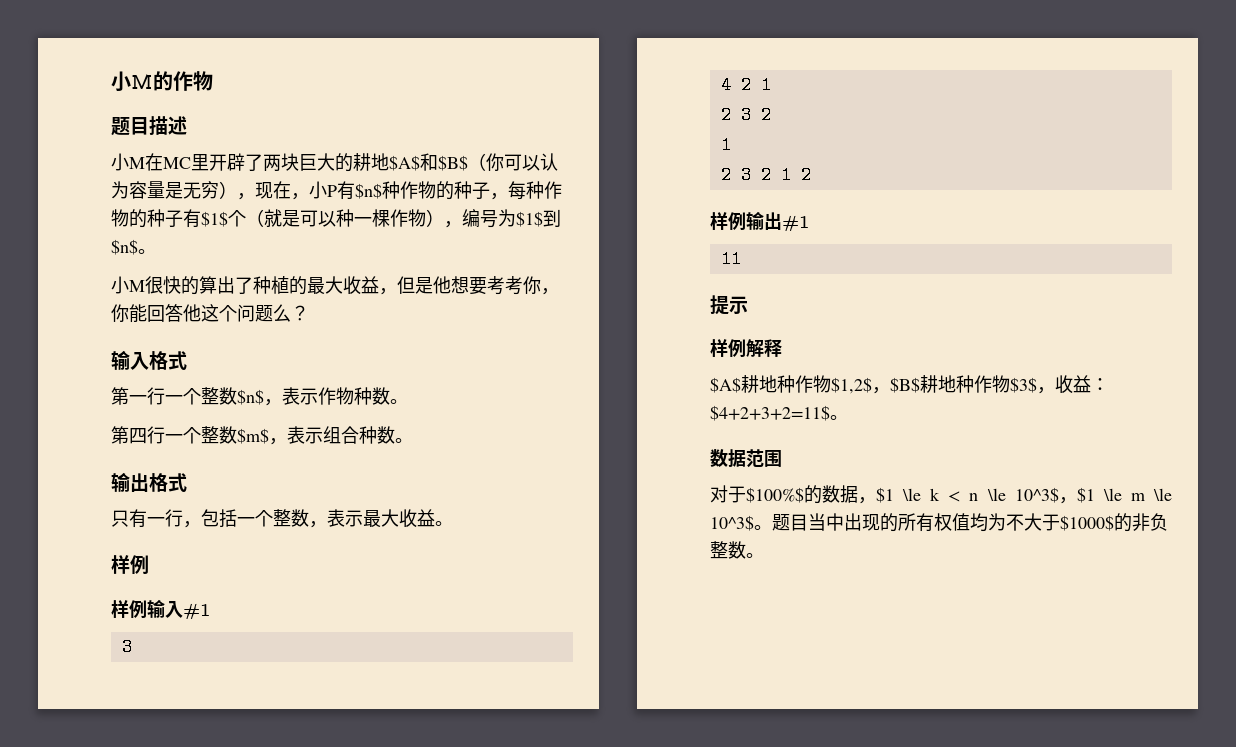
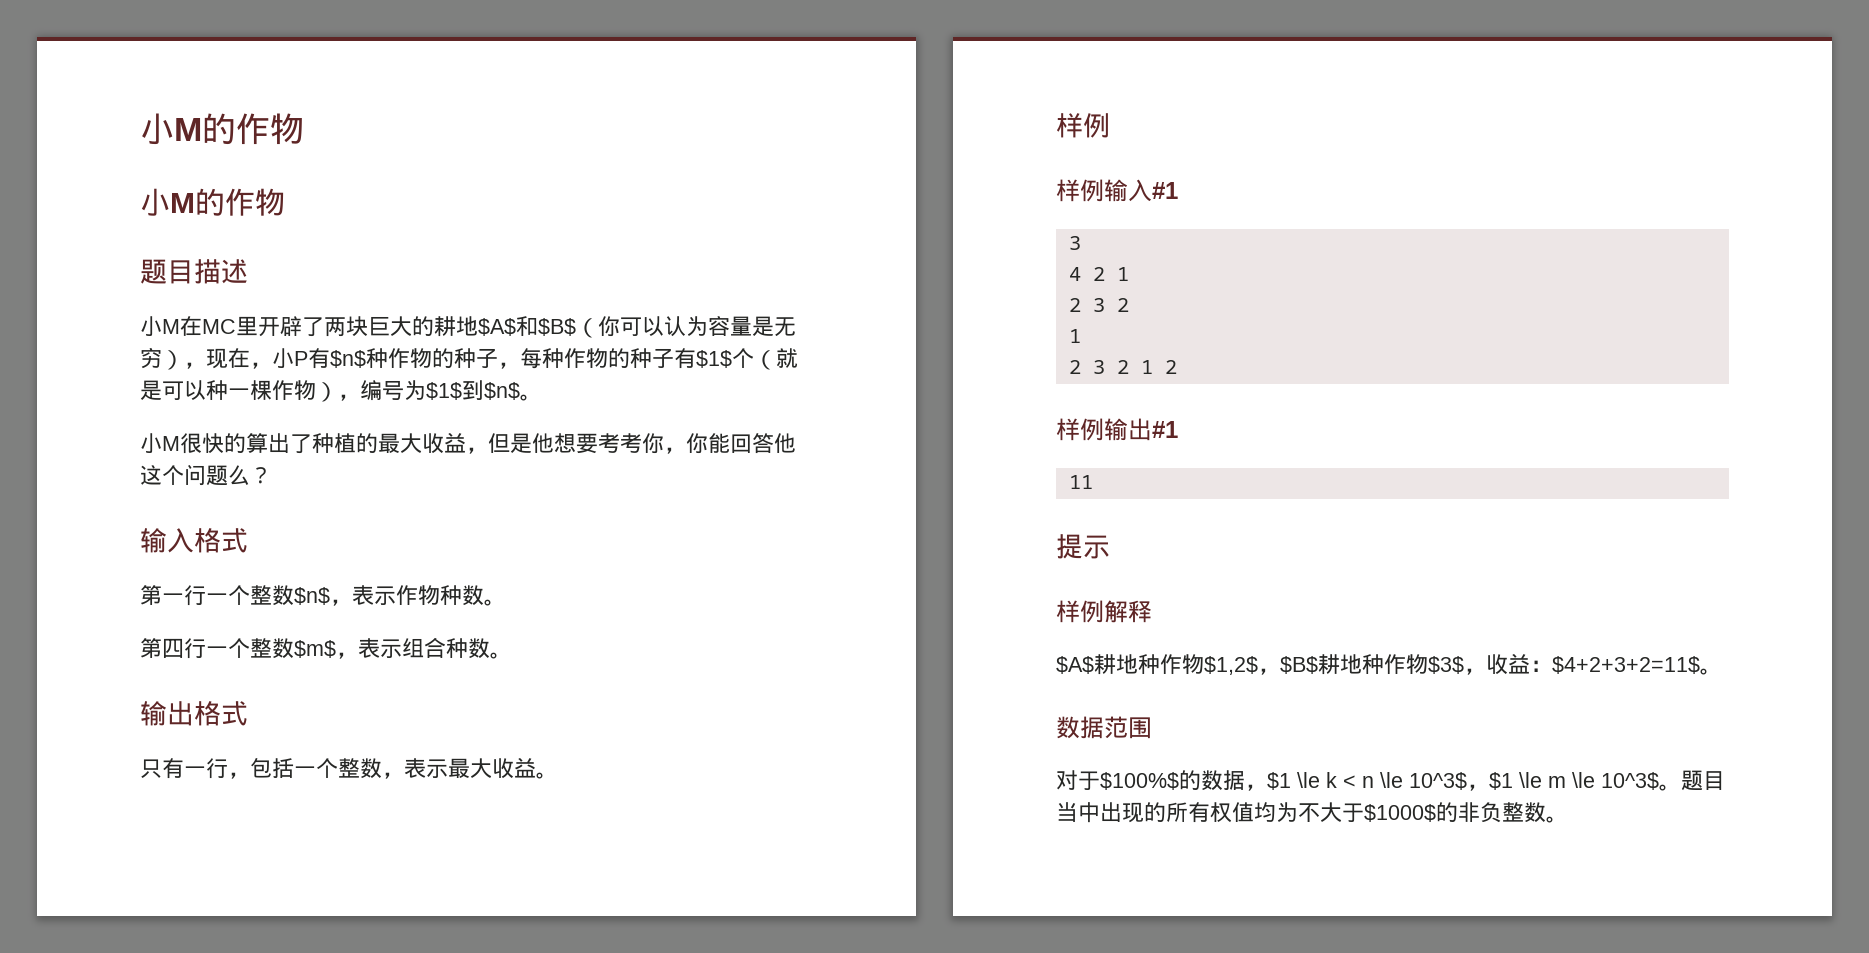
[111,71,213,92] 小M的作物 -> [140,113,304,145] [140,188,285,216] 小M的作物 // 小M的作物

